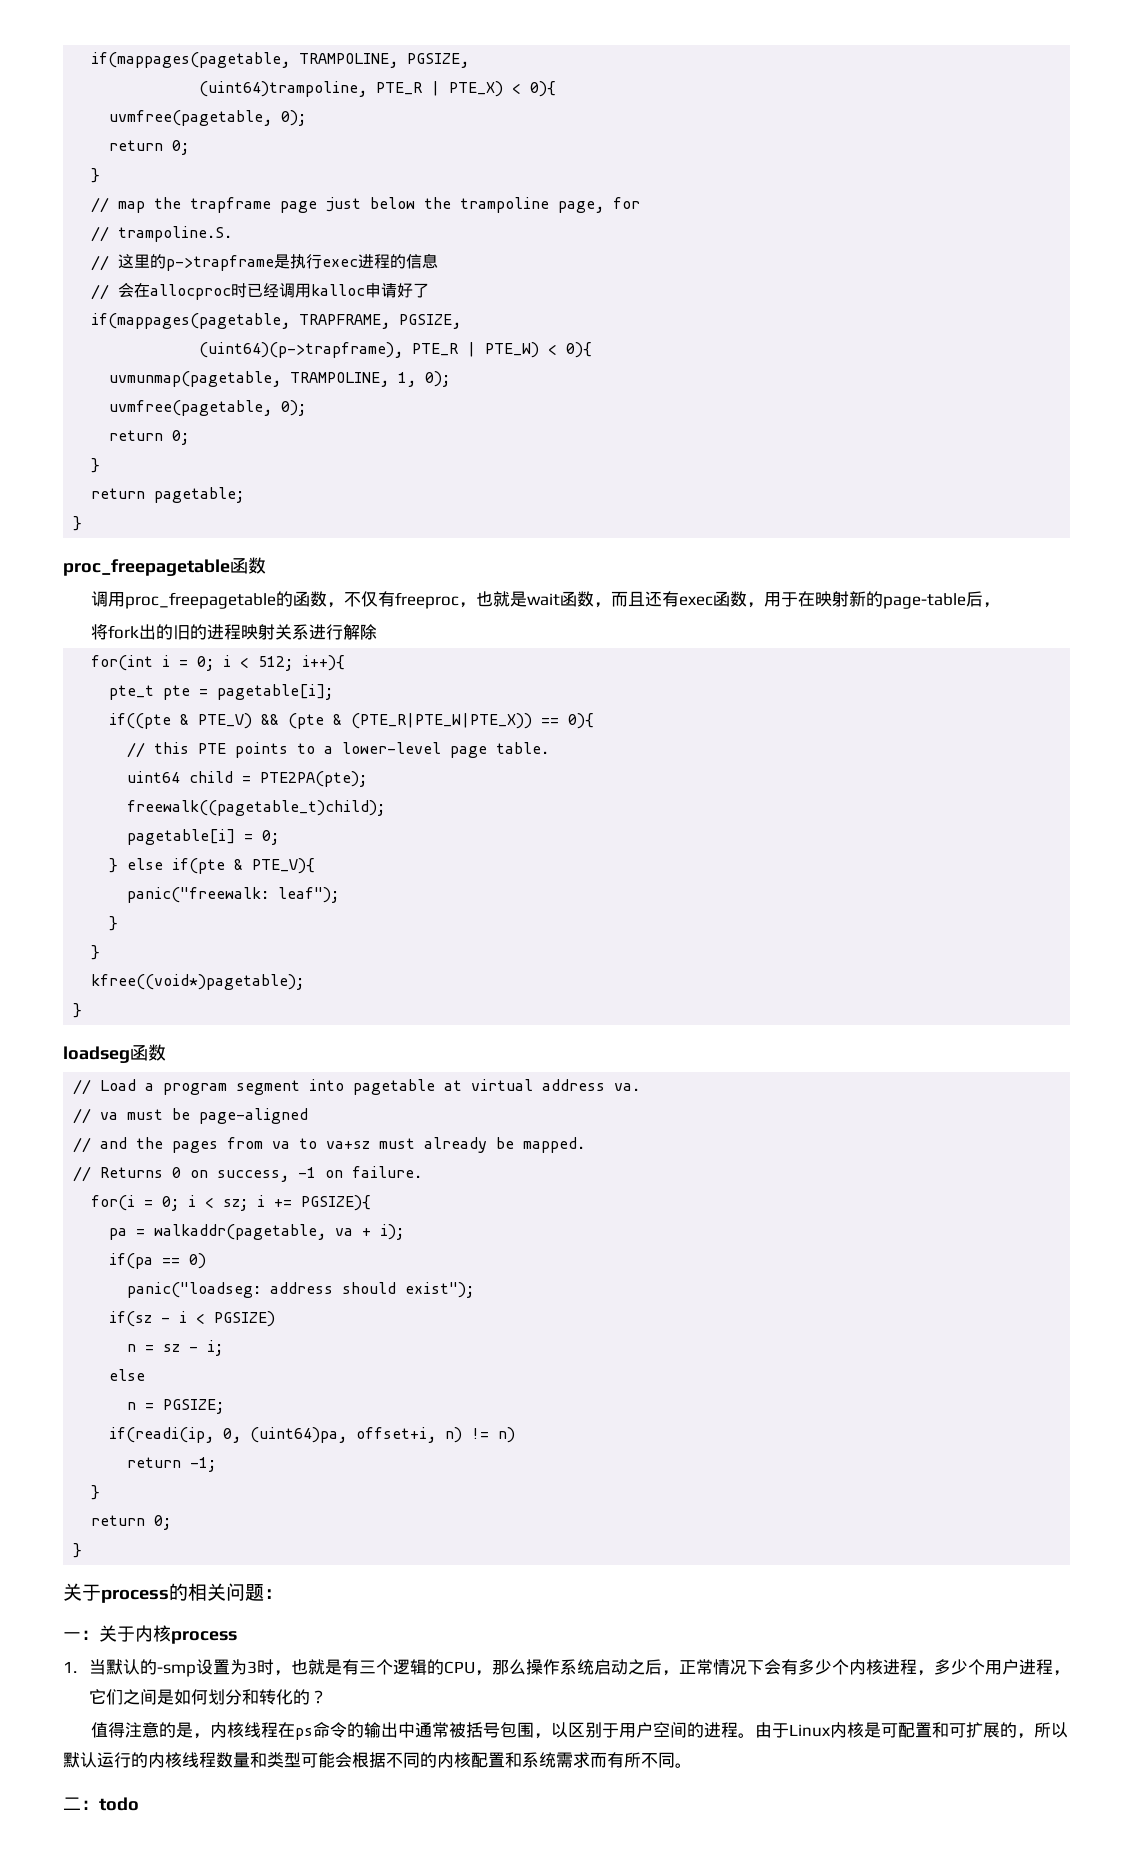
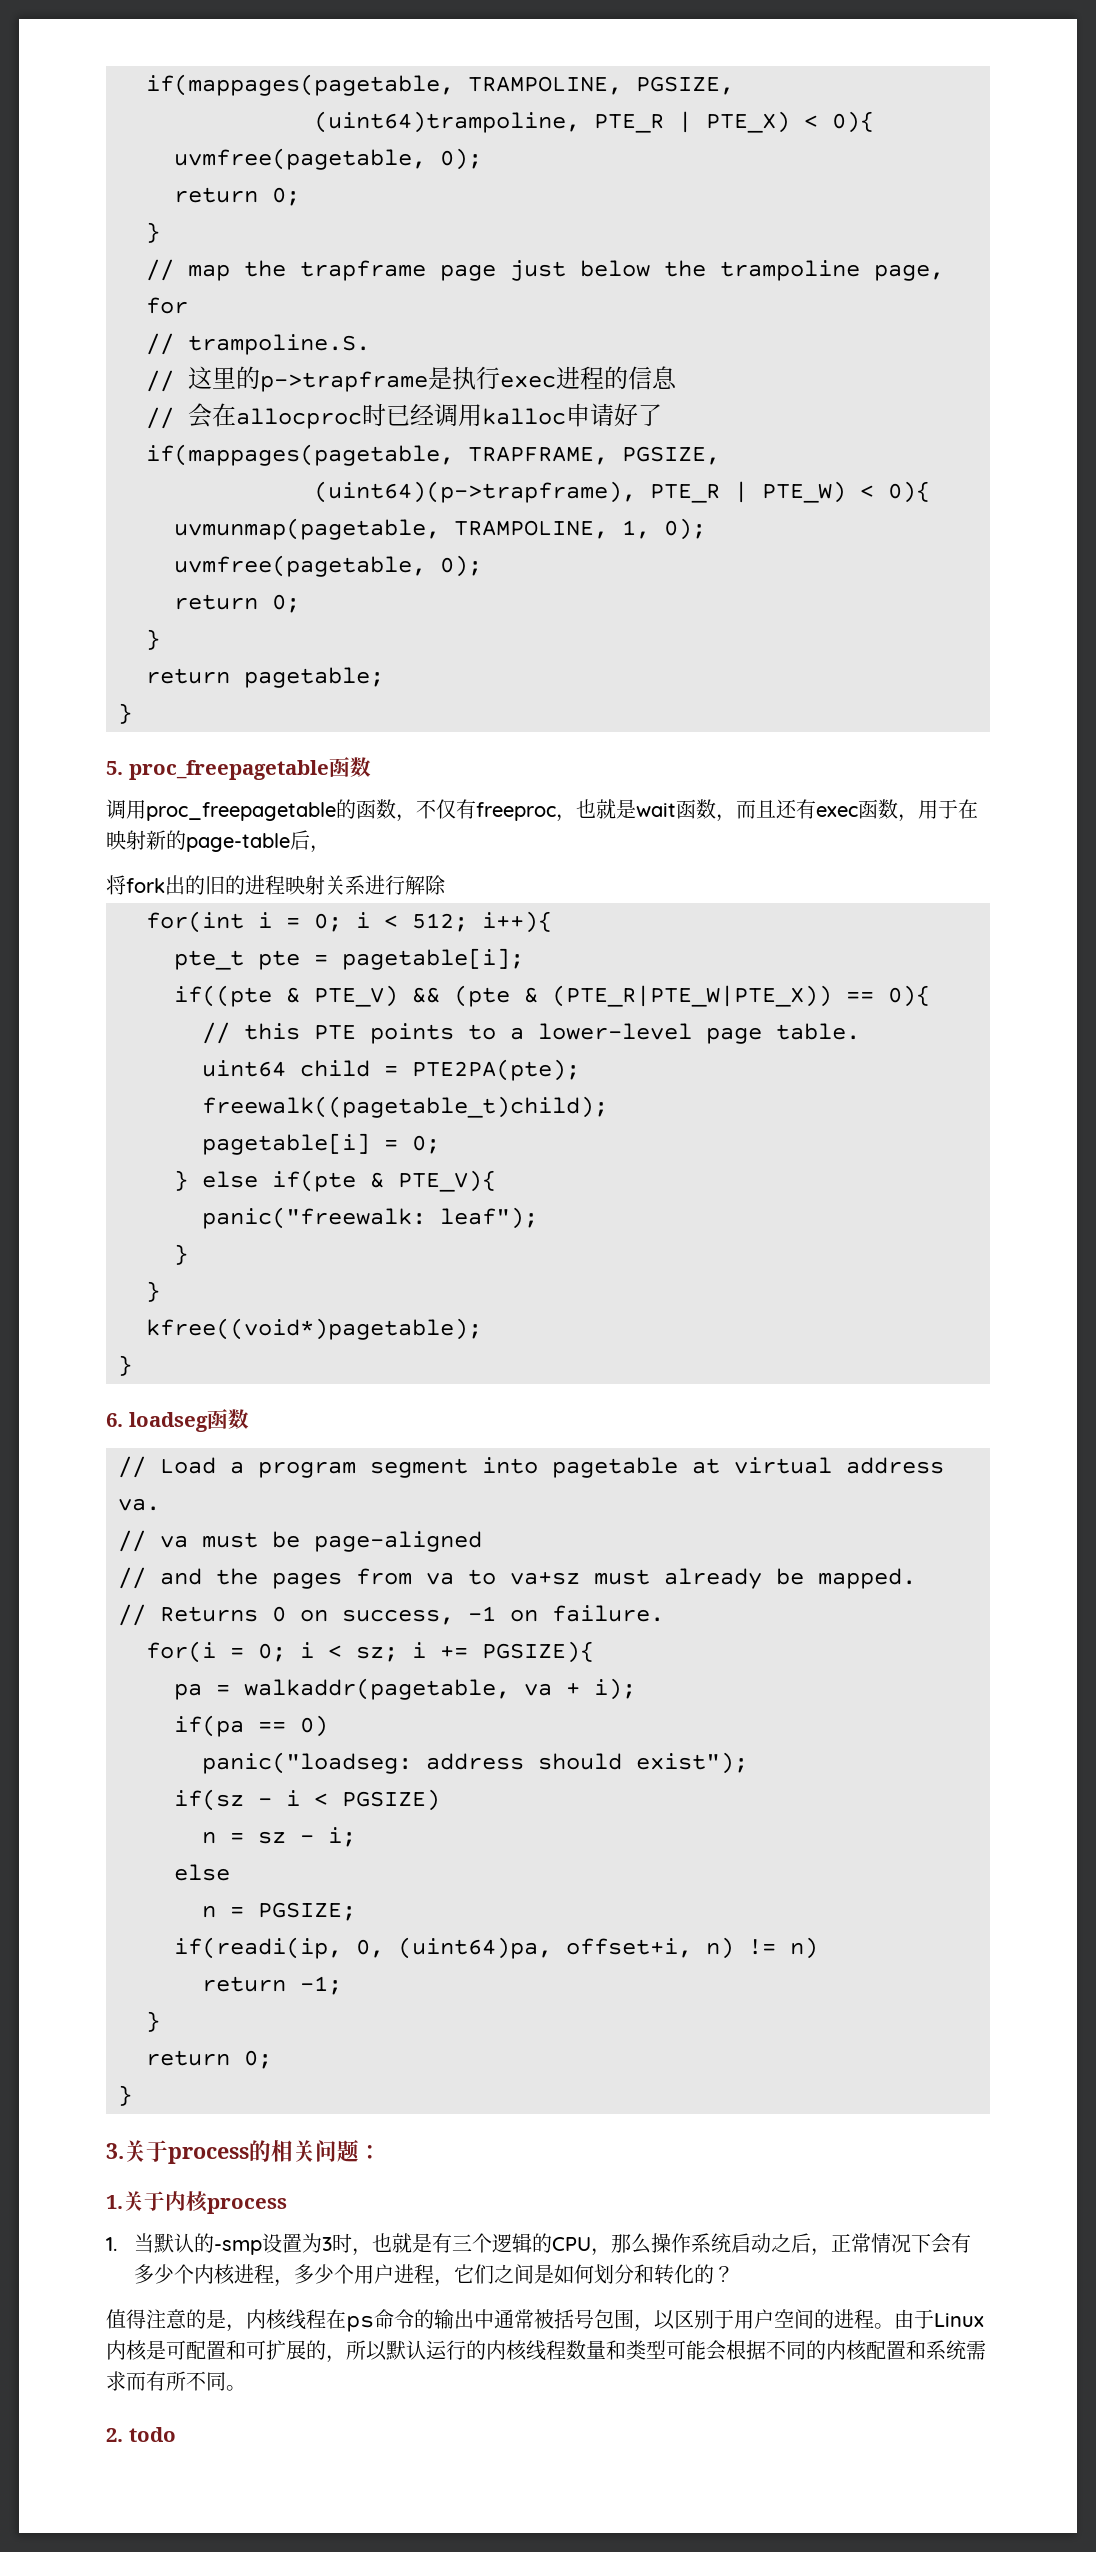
(83, 523) none -> [106,761,123,775] 5.
(83, 1010) none -> [106,1413,123,1427] 6.
(83, 1550) none -> [106,2143,124,2159] 3.
[63,1630,99,1640] 一： -> [106,2195,123,2209] 1.
[63,1797,99,1810] 二： -> [106,2428,123,2442] 2.

